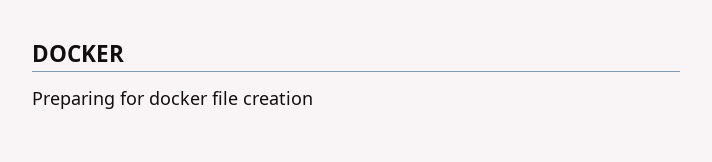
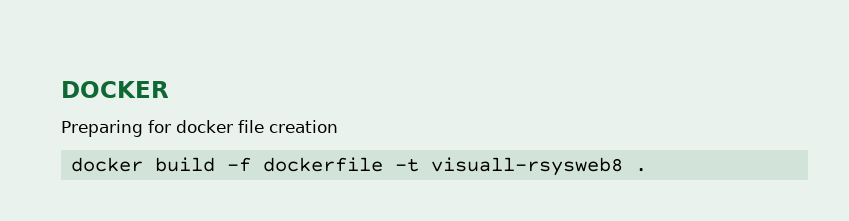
(313, 98) none -> [70,157,647,176] // docker build -f dockerfile -t visuall-rsysweb8 .

